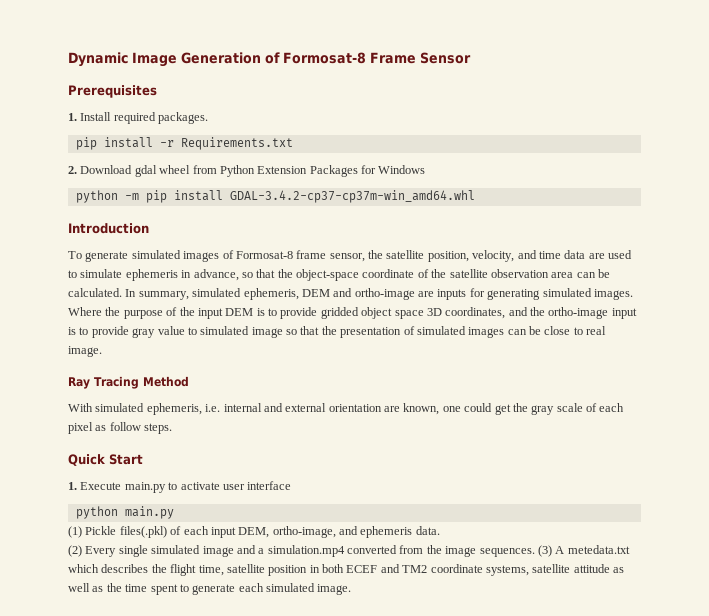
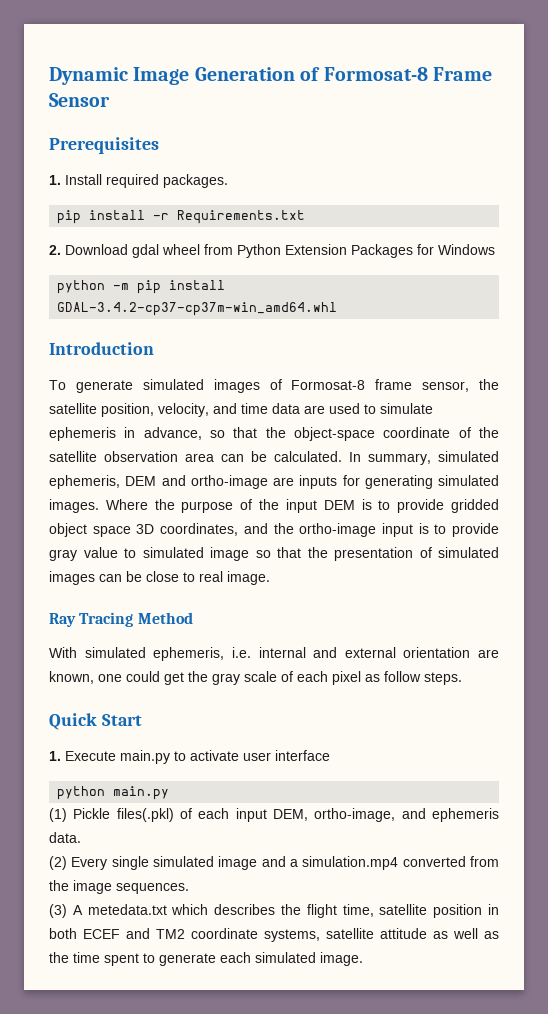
(535, 552) none -> (189, 888) //

